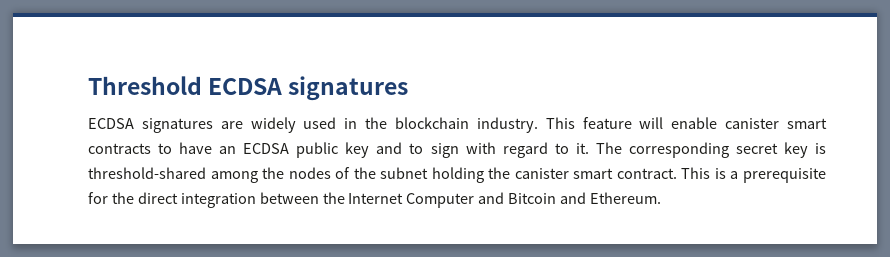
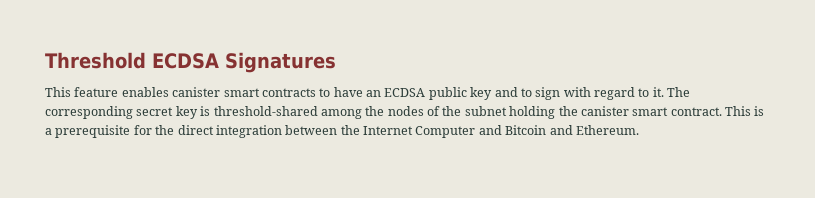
[288,76,409,101] [88,117,718,133] signatures // ECDSA signatures are widely used in the blockchain industry. This feature will enable -> [225,52,336,73] [45,87,169,97] Signatures // This feature enables

